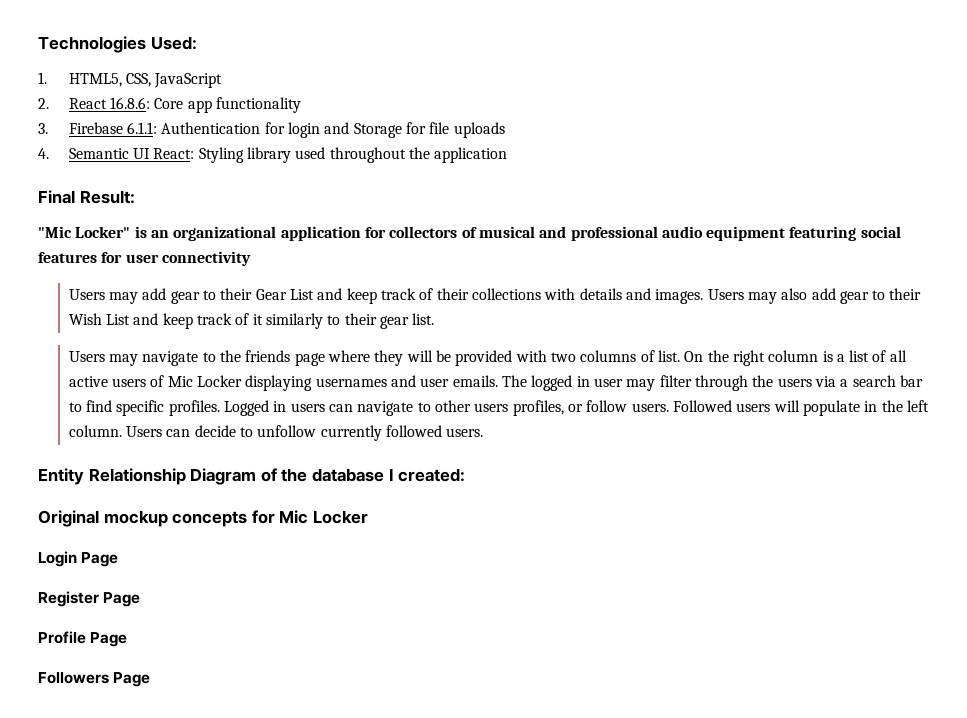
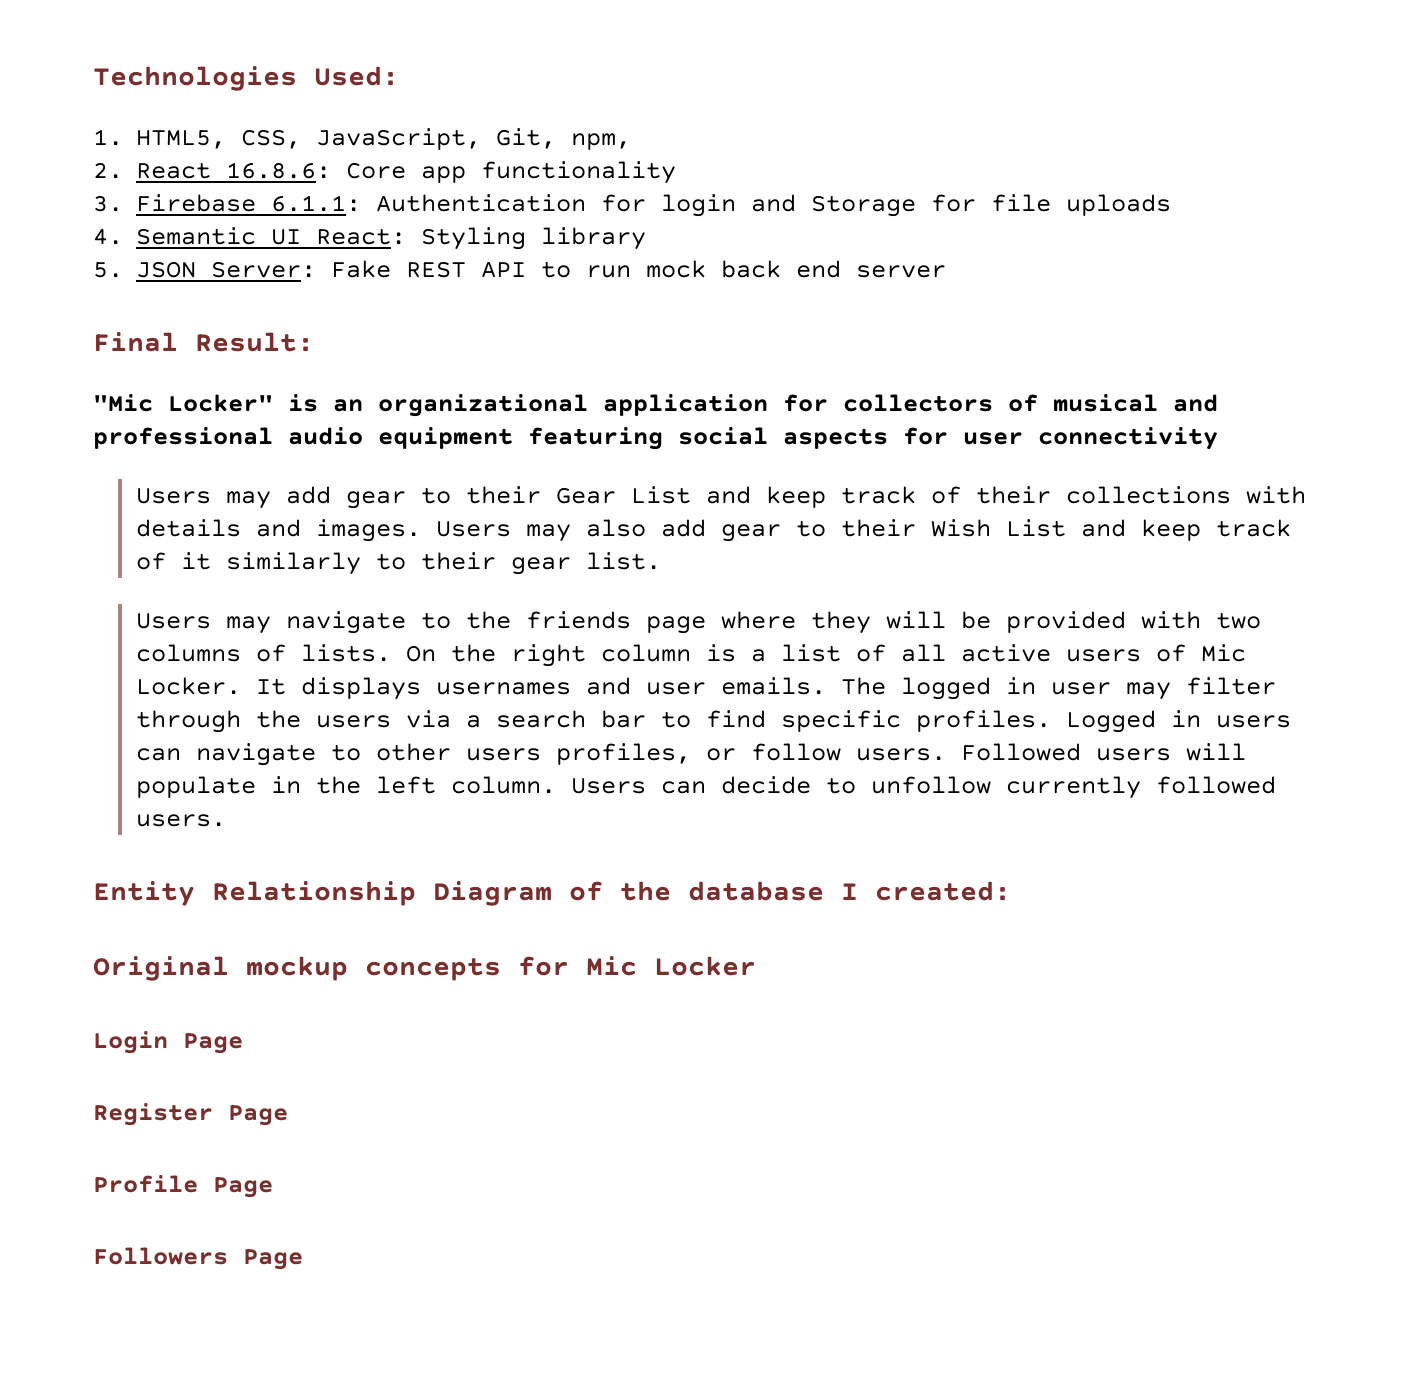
[154,73,223,88] JavaScript -> [315,128,631,150] JavaScript, Git, npm,
[295,147,508,163] used throughout the application -> [93,260,946,278] // 5. JSON Server: Fake REST API to run mock back end server
[38,252,97,263] features -> [783,428,888,449] aspects
[657,350,680,362] list. -> [300,644,391,662] lists.
[197,375,313,391] Locker displaying -> [135,677,421,700] Locker. It displays

